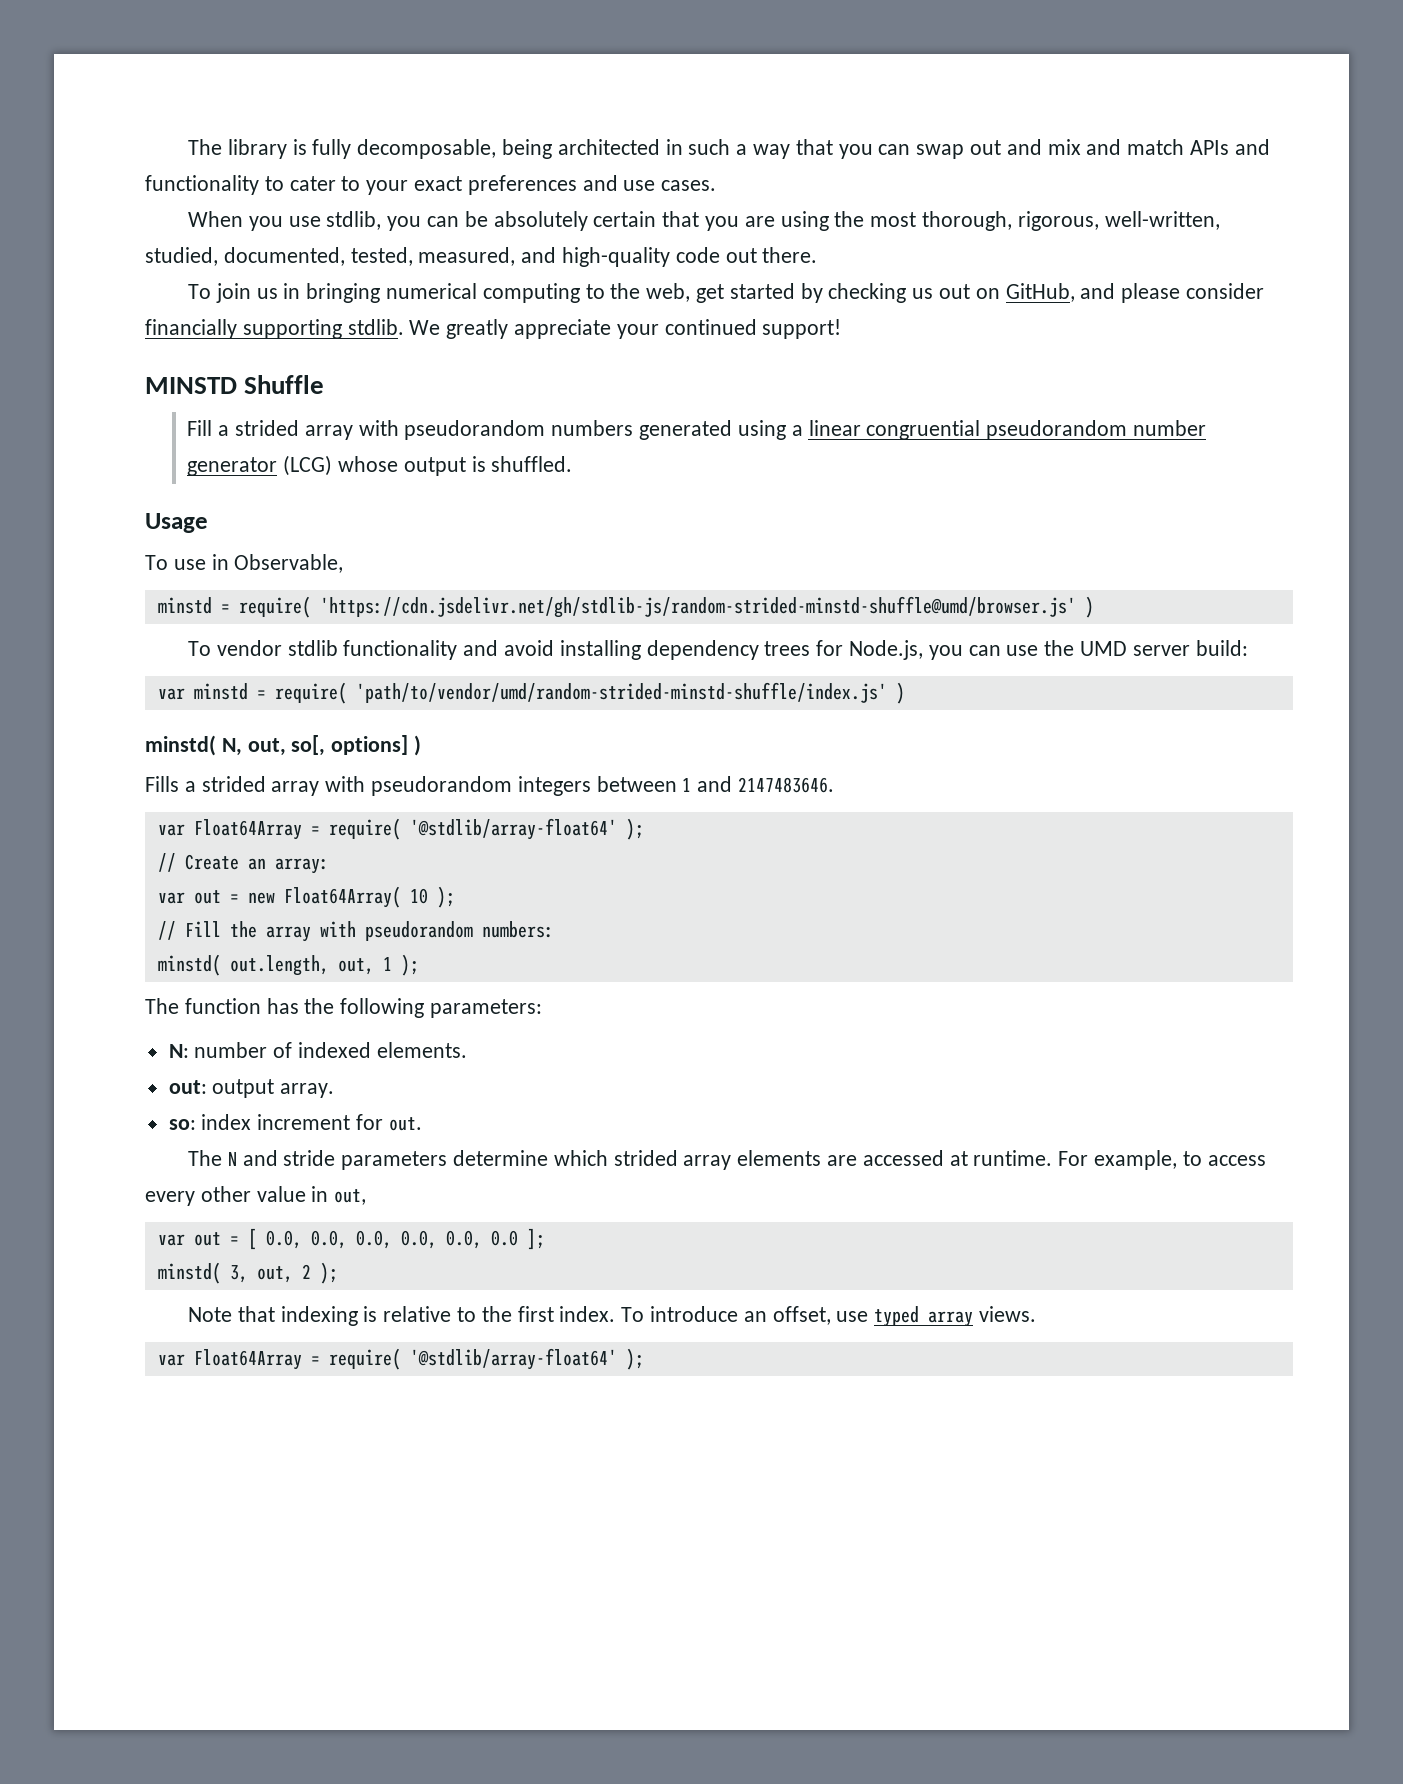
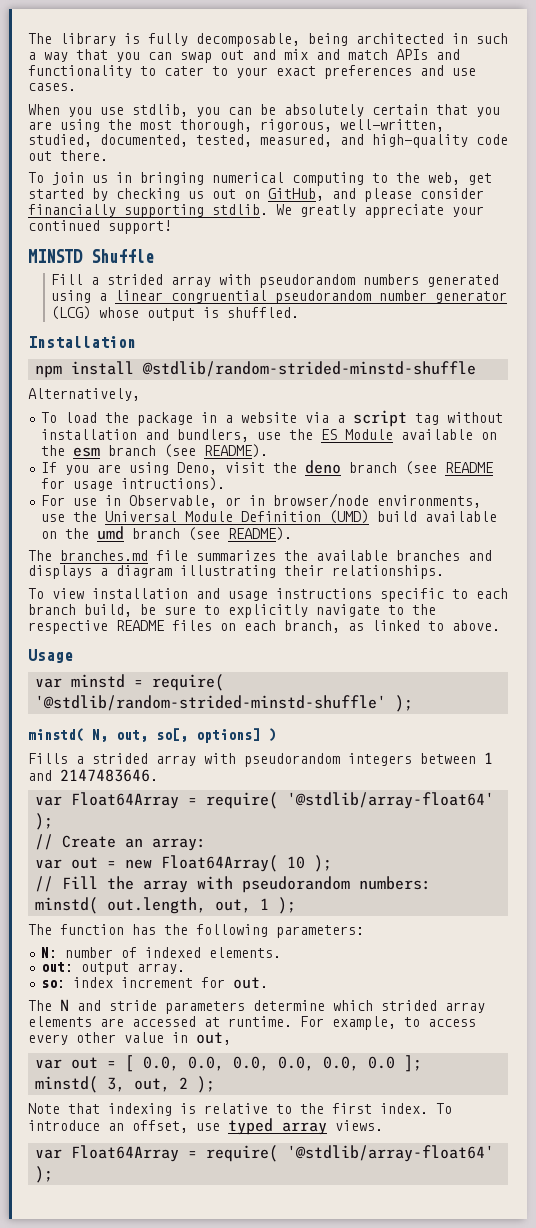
[145,513,208,533] [145,554,344,573] [157,596,1094,618] [187,640,1248,660] Usage // To use in Observable, // minstd = require( 'https://cdn.jsdelivr.net/gh/stdlib-js/random-strided-minstd-shuffle@umd/browser.js' ) // To vendor stdlib functionality and avoid installing dependency trees for Node.js, you can use the UMD server build: -> [28,336,136,348] [35,361,477,378] [28,388,140,401] [41,410,504,427] [41,429,498,442] [41,444,269,458] [41,460,494,475] [41,477,226,491] [41,493,482,508] [41,510,498,524] [41,526,293,541] [28,550,492,561] [28,565,444,579] [28,588,508,602] [28,604,436,618] [28,620,500,634] [28,649,73,663] Installation // npm install @stdlib/random-strided-minstd-shuffle // Alternatively, // To load the package in a website via a script tag without installation and bundlers, use the ES Module available on the esm branch (see README). // If you are using Deno, visit the deno branch (see README for usage intructions). // For use in Observable, or in browser/node environments, use the Universal Module Definition (UMD) build available on the umd branch (see README). // The branches.md file summarizes the available branches and displays a diagram illustrating their relationships. // To view installation and usage instructions specific to each branch build, be sure to explicitly navigate to the respective README files on each branch, as linked to above. // Usage
[355,682,905,704] 'path/to/vendor/umd/random-strided-minstd-shuffle/index.js' ) -> [35,695,414,712] '@stdlib/random-strided-minstd-shuffle' );

